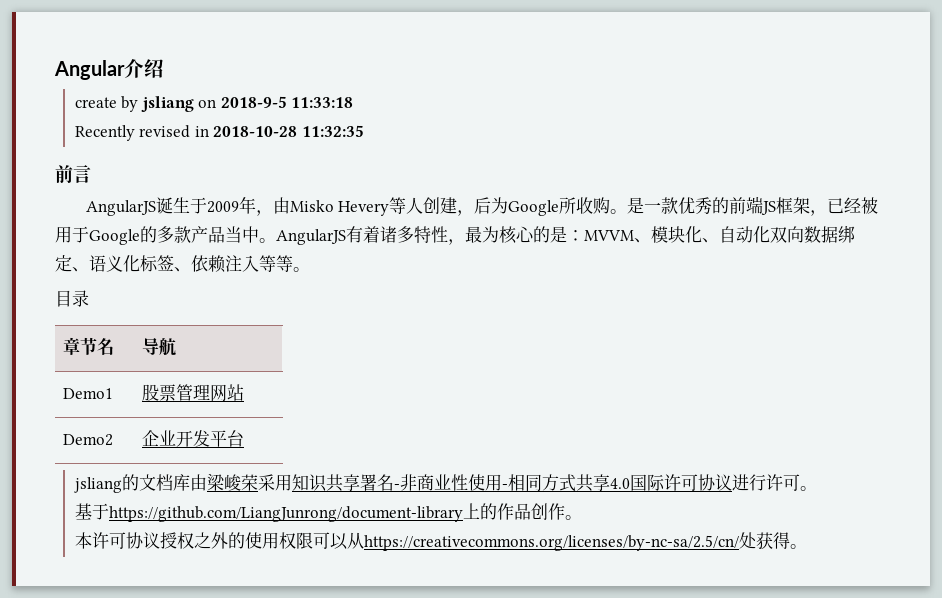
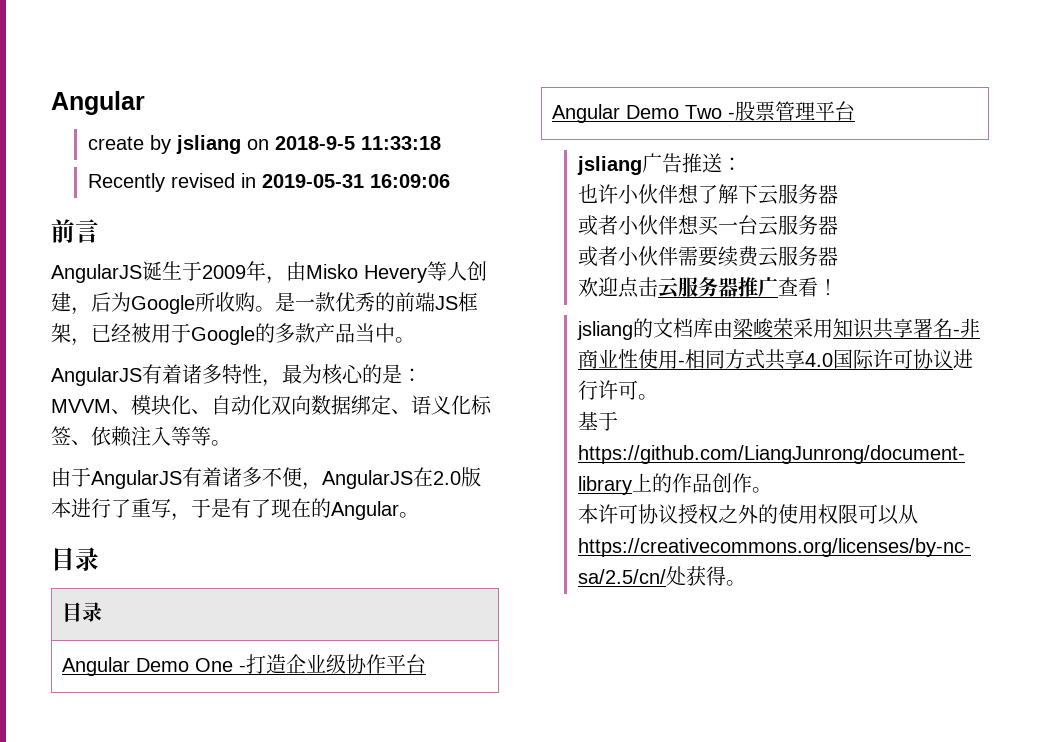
[54,59,164,80] Angular介绍 -> [51,91,145,115] Angular
[213,125,364,137] 2018-10-28 11:32:35 -> [261,174,450,188] 2019-05-31 16:09:06
(276, 240) none -> (415, 340) //
[55,290,89,307] [62,337,114,355] [141,338,176,356] [62,388,113,399] [141,384,244,402] [62,434,113,446] [141,430,244,447] 目录 // 章节名 | 导航 // Demo1 | 股票管理网站 // Demo2 | 企业开发平台 -> [51,467,481,490] [51,498,419,521] [51,547,99,571] [62,602,103,622] [62,654,427,676] [552,101,856,123] [576,153,742,175] [577,184,838,205] [577,215,838,236] [577,246,838,267] [577,277,838,299] 由于AngularJS有着诸多不便，AngularJS在2.0版本进行了重写，于是有了现在的Angular。 // 目录 // 目录 // Angular Demo One -打造企业级协作平台 // Angular Demo Two -股票管理平台 // jsliang广告推送： // 也许小伙伴想了解下云服务器 // 或者小伙伴想买一台云服务器 // 或者小伙伴需要续费云服务器 // 欢迎点击云服务器推广查看！

